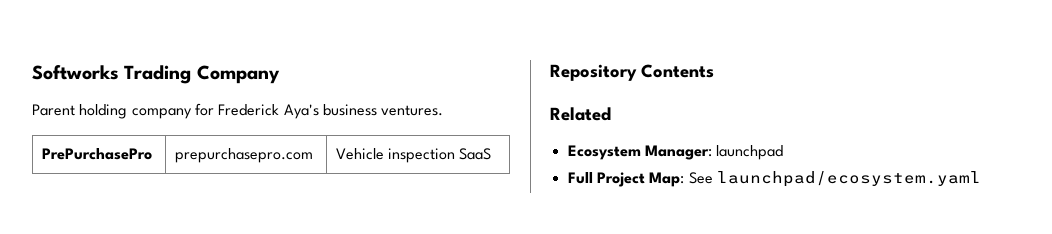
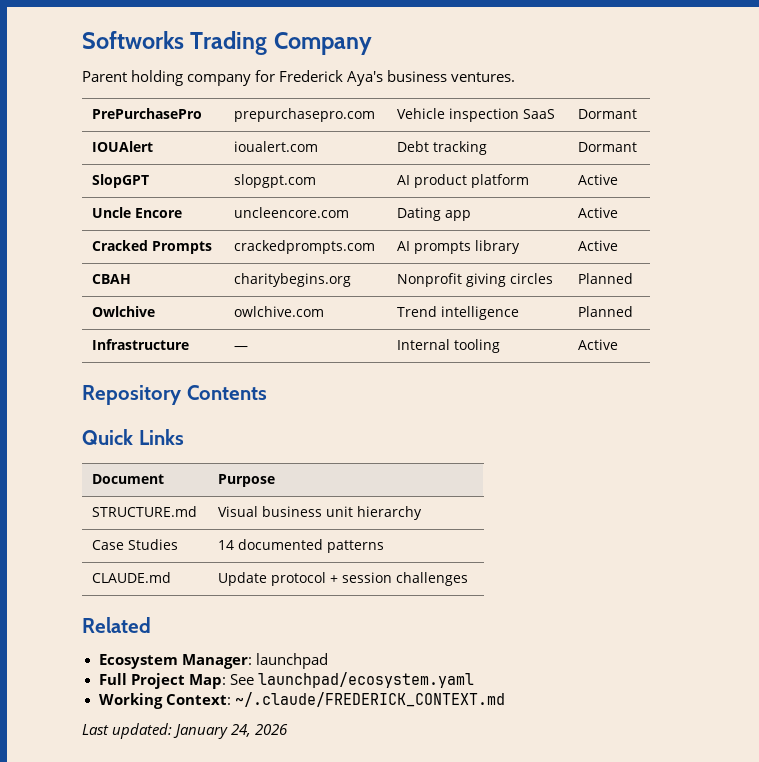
[550,64,714,81] // Repository Contents -> [578,109,638,119] [92,141,154,152] [234,141,319,152] [397,141,488,155] [578,142,638,152] [92,174,150,188] [234,174,317,188] [397,174,530,188] [578,174,619,185] [92,207,183,218] [234,207,350,218] [397,207,472,221] [578,207,619,218] [92,240,213,254] [234,240,376,254] [397,240,521,254] [578,240,619,251] [92,274,132,284] [234,273,352,287] [397,273,554,287] [578,273,634,284] [92,306,156,317] [234,306,325,317] [397,306,520,320] [578,306,634,317] [92,339,190,350] [234,346,249,350] [397,339,501,353] [578,339,619,350] [82,385,267,405] [82,429,184,445] [92,474,165,484] [218,474,276,487] [92,506,198,517] [218,506,423,520] [92,539,179,550] [218,539,385,553] [92,572,172,583] [218,572,469,586] | Dormant // IOUAlert | ioualert.com | Debt tracking | Dormant // SlopGPT | slopgpt.com | AI product platform | Active // Uncle Encore | uncleencore.com | Dating app | Active // Cracked Prompts | crackedprompts.com | AI prompts library | Active // CBAH | charitybegins.org | Nonprofit giving circles | Planned // Owlchive | owlchive.com | Trend intelligence | Planned // Infrastructure | — | Internal tooling | Active // Repository Contents // Quick Links // Document | Purpose // STRUCTURE.md | Visual business unit hierarchy // Case Studies | 14 documented patterns // CLAUDE.md | Update protocol + session challenges
(981, 179) none -> [98,692,505,709] [82,723,289,739] // Working Context: ~/.claude/FREDERICK_CONTEXT.md // Last updated: January 24, 2026

